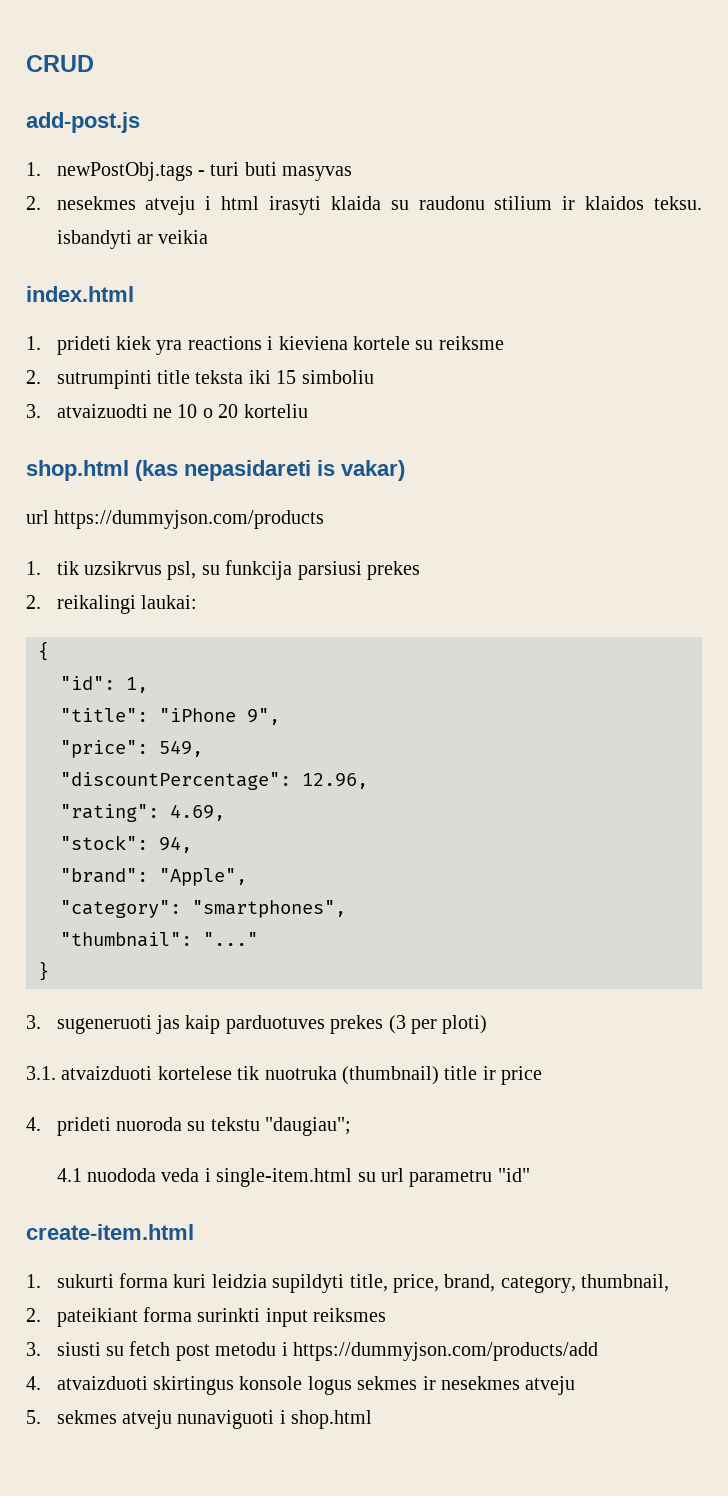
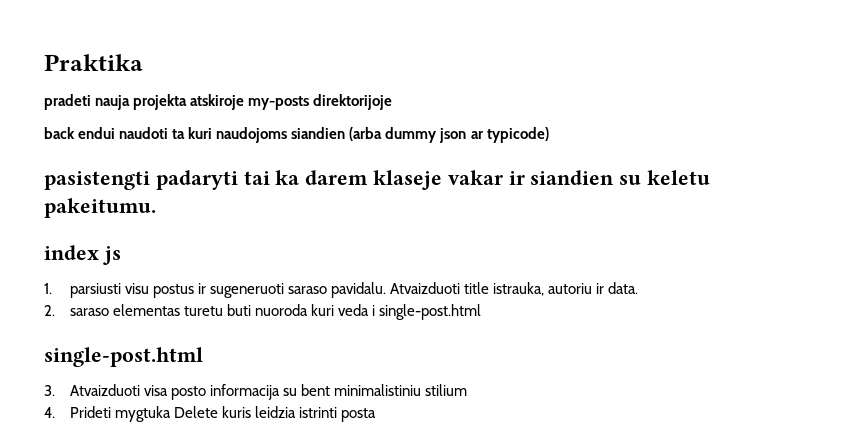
[26,55,94,72] [26,112,140,133] [26,162,353,181] [26,196,702,215] [56,230,209,249] [26,286,134,302] [26,336,504,355] [26,370,374,389] [26,404,308,418] [26,460,405,481] [26,510,325,529] [26,560,420,580] [26,595,197,614] [38,641,49,661] [60,676,148,693] [60,708,280,725] [60,740,203,758] [60,772,368,790] [60,804,225,822] [60,835,192,853] [60,868,247,886] [60,900,346,918] [60,932,258,947] [38,961,49,981] [26,1015,488,1034] [26,1066,543,1085] [26,1117,352,1136] [56,1168,530,1187] [26,1224,194,1240] [26,1273,670,1293] [26,1307,387,1327] [26,1341,598,1361] [26,1376,576,1395] [26,1410,373,1429] CRUD // add-post.js // 1. newPostObj.tags - turi buti masyvas // 2. nesekmes atveju i html irasyti klaida su raudonu stilium ir klaidos teksu. isbandyti ar veikia // index.html // 1. prideti kiek yra reactions i kieviena kortele su reiksme // 2. sutrumpinti title teksta iki 15 simboliu // 3. atvaizuodti ne 10 o 20 korteliu // shop.html (kas nepasidareti is vakar) // url https://dummyjson.com/products // 1. tik uzsikrvus psl, su funkcija parsiusi prekes // 2. reikalingi laukai: // { // "id": 1, // "title": "iPhone 9", // "price": 549, // "discountPercentage": 12.96, // "rating": 4.69, // "stock": 94, // "brand": "Apple", // "category": "smartphones", // "thumbnail": "..." // } // 3. sugeneruoti jas kaip parduotuves prekes (3 per ploti) // 3.1. atvaizduoti kortelese tik nuotruka (thumbnail) title ir price // 4. prideti nuoroda su tekstu "daugiau"; // 4.1 nuododa veda i single-item.html su url parametru "id" // create-item.html // 1. sukurti forma kuri leidzia supildyti title, price, brand, category, thumbnail, // 2. pateikiant forma surinkti input reiksmes // 3. siusti su fetch post metodu i https://dummyjson.com/products/add // 4. atvaizduoti skirtingus konsole logus sekmes ir nesekmes atveju // 5. sekmes atveju nunaviguoti i shop.html -> [44,54,143,71] [44,94,393,110] [44,127,549,143] [44,170,711,190] [44,198,156,218] [44,245,121,265] [44,282,639,298] [44,304,482,320] [44,347,203,367] [44,384,467,400] [44,406,376,422] Praktika // pradeti nauja projekta atskiroje my-posts direktorijoje // back endui naudoti ta kuri naudojoms siandien (arba dummy json ar typicode) // pasistengti padaryti tai ka darem klaseje vakar ir siandien su keletu pakeitumu. // index js // 1. parsiusti visu postus ir sugeneruoti saraso pavidalu. Atvaizduoti title istrauka, autoriu ir data. // 2. saraso elementas turetu buti nuoroda kuri veda i single-post.html // single-post.html // 3. Atvaizduoti visa posto informacija su bent minimalistiniu stilium // 4. Prideti mygtuka Delete kuris leidzia istrinti posta

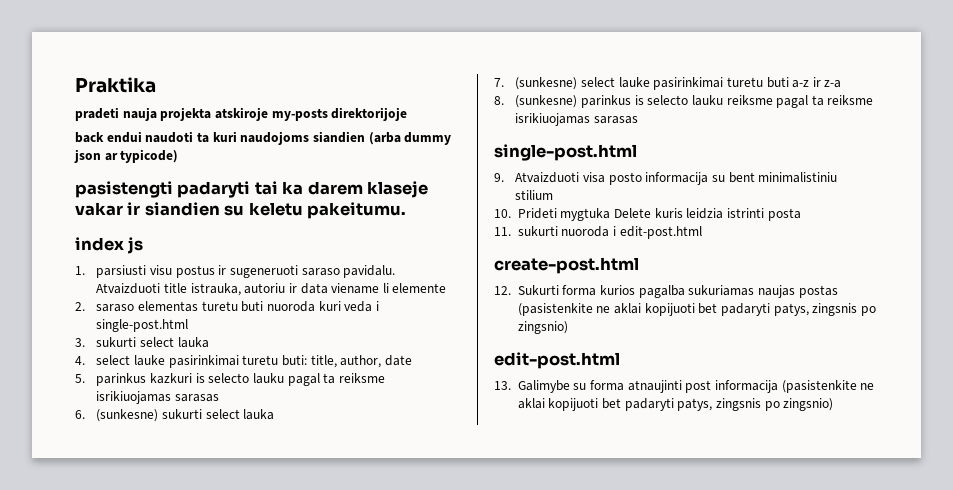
[608,282,639,294] data. -> [300,283,447,294] data viename li elemente
[44,347,203,367] [44,385,55,396] // single-post.html // 3. -> [75,337,209,348] [75,355,412,368] [75,373,385,386] [96,391,219,404] [75,409,275,422] [494,77,842,90] [494,95,874,108] [515,113,638,126] [494,144,637,161] [494,173,504,182] // 3. sukurti select lauka // 4. select lauke pasirinkimai turetu buti: title, author, date // 5. parinkus kazkuri is selecto lauku pagal ta reiksme isrikiuojamas sarasas // 6. (sunkesne) sukurti select lauka // 7. (sunkesne) select lauke pasirinkimai turetu buti a-z ir z-a // 8. (sunkesne) parinkus is selecto lauku reiksme pagal ta reiksme isrikiuojamas sarasas // single-post.html // 9.
[44,407,55,418] 4. -> [494,209,511,218] 10.
(376, 415) none -> [494,226,702,239] [494,257,639,274] [494,285,838,298] [517,303,876,316] [517,321,568,334] [494,352,620,369] [494,380,875,393] [517,398,834,411] // 11. sukurti nuoroda i edit-post.html // create-post.html // 12. Sukurti forma kurios pagalba sukuriamas naujas postas (pasistenkite ne aklai kopijuoti bet padaryti patys, zingsnis po zingsnio) // edit-post.html // 13. Galimybe su forma atnaujinti post informacija (pasistenkite ne aklai kopijuoti bet padaryti patys, zingsnis po zingsnio)

